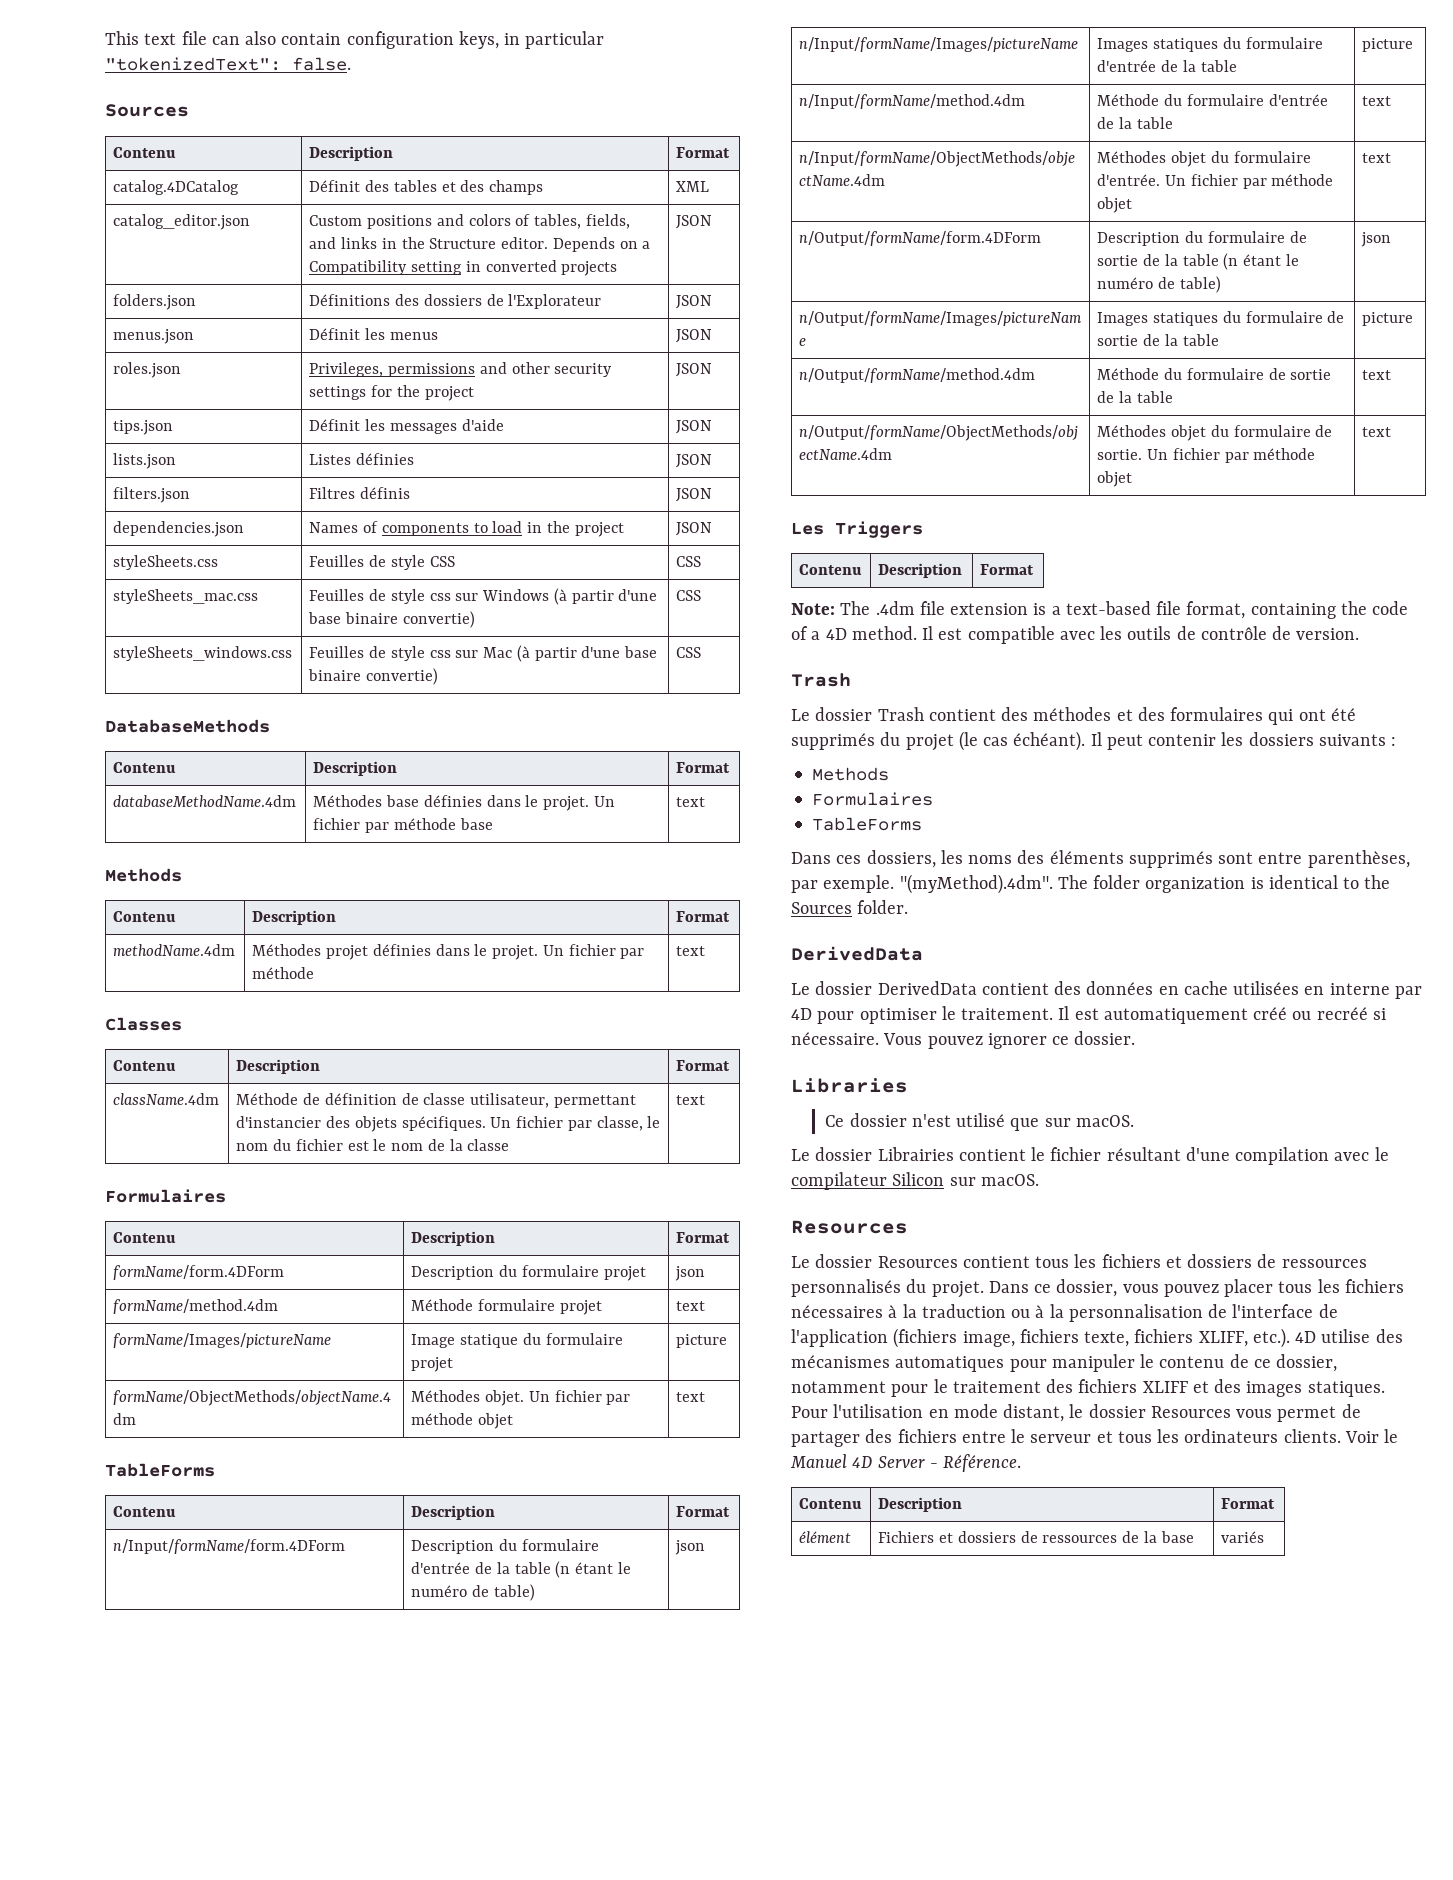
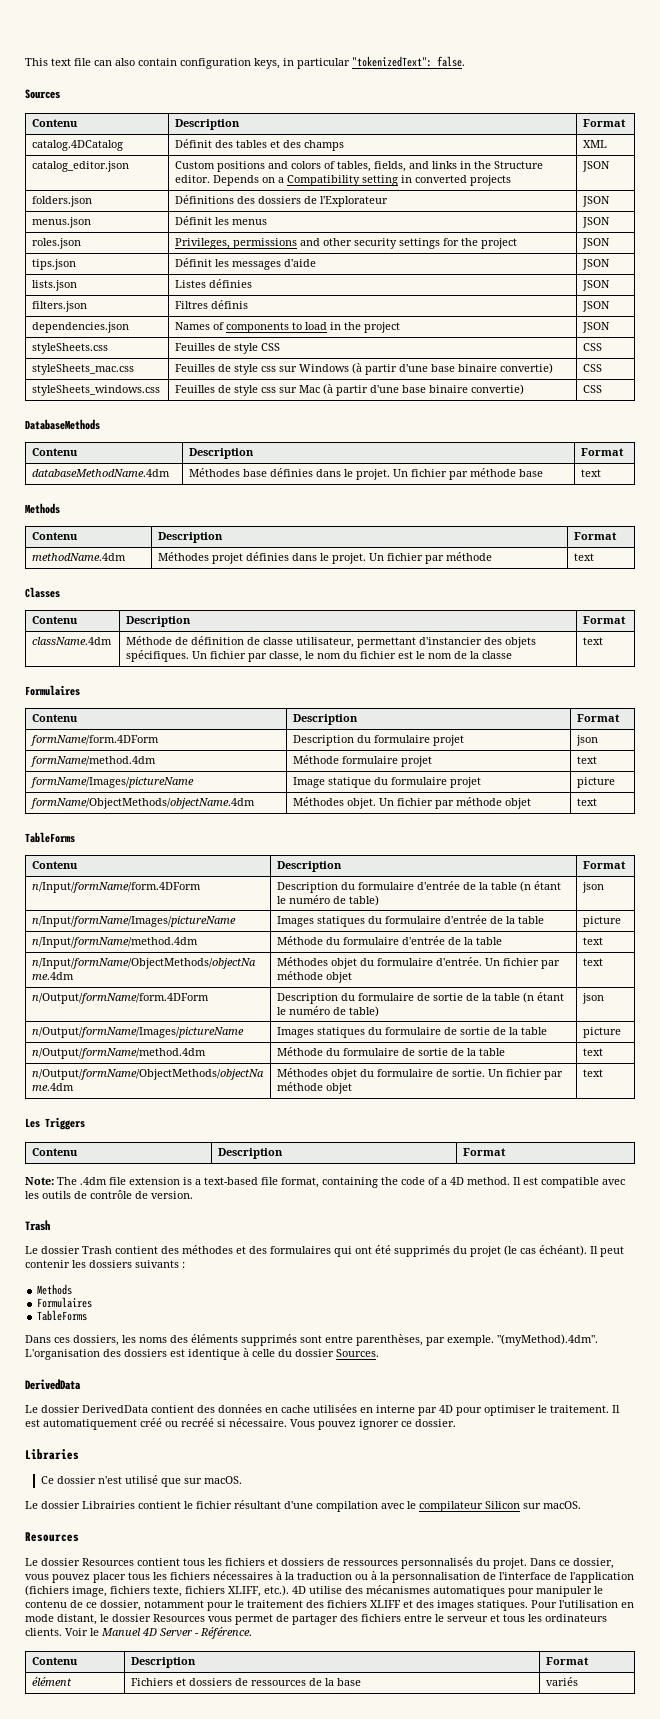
[1057,875,1391,893] [791,900,909,914] The folder organization is identical to the Sources folder. -> [25,1348,379,1360] L'organisation des dossiers est identique à celle du dossier Sources.

